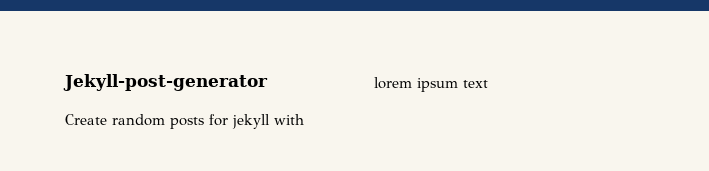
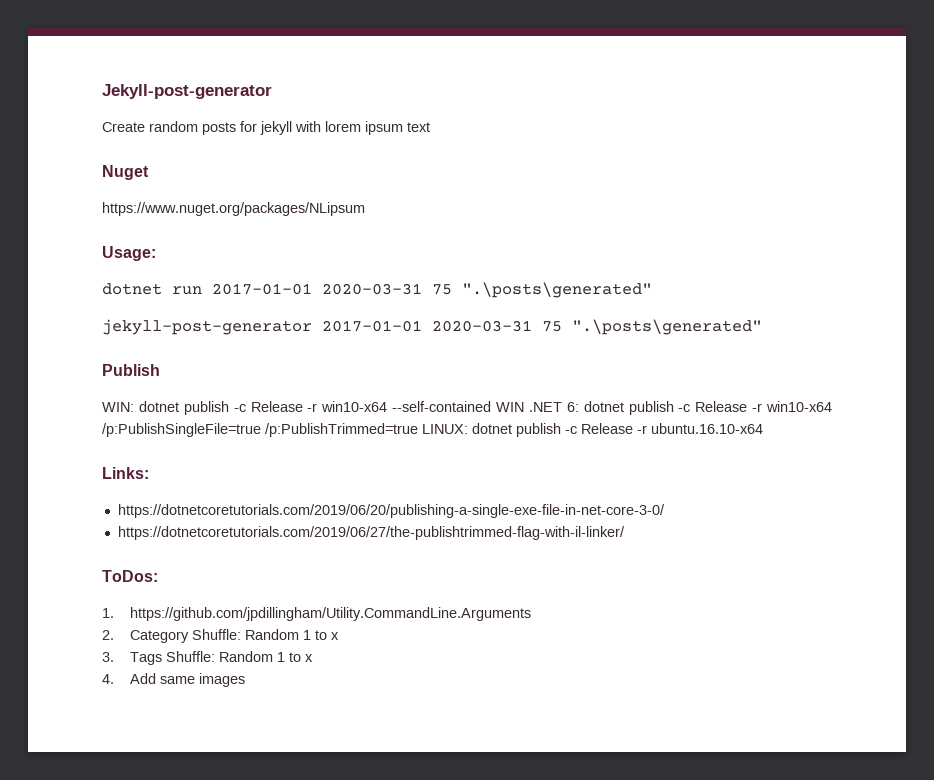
(488, 84) none -> [102,165,149,180] [102,202,365,216] [102,246,156,261] [102,282,652,298] [102,319,762,335] [102,364,160,376] [102,401,832,415] [102,423,763,437] [102,467,149,479] [117,504,665,518] [117,526,625,540] [102,570,158,582] [102,607,532,621] [102,629,340,643] [102,651,314,665] [102,673,246,687] // Nuget // https://www.nuget.org/packages/NLipsum // Usage: // dotnet run 2017-01-01 2020-03-31 75 ".\posts\generated" // jekyll-post-generator 2017-01-01 2020-03-31 75 ".\posts\generated" // Publish // WIN: dotnet publish -c Release -r win10-x64 --self-contained WIN .NET 6: dotnet publish -c Release -r win10-x64 /p:PublishSingleFile=true /p:PublishTrimmed=true LINUX: dotnet publish -c Release -r ubuntu.16.10-x64 // Links: // https://dotnetcoretutorials.com/2019/06/20/publishing-a-single-exe-file-in-net-core-3-0/ // https://dotnetcoretutorials.com/2019/06/27/the-publishtrimmed-flag-with-il-linker/ // ToDos: // 1. https://github.com/jpdillingham/Utility.CommandLine.Arguments // 2. Category Shuffle: Random 1 to x // 3. Tags Shuffle: Random 1 to x // 4. Add same images

